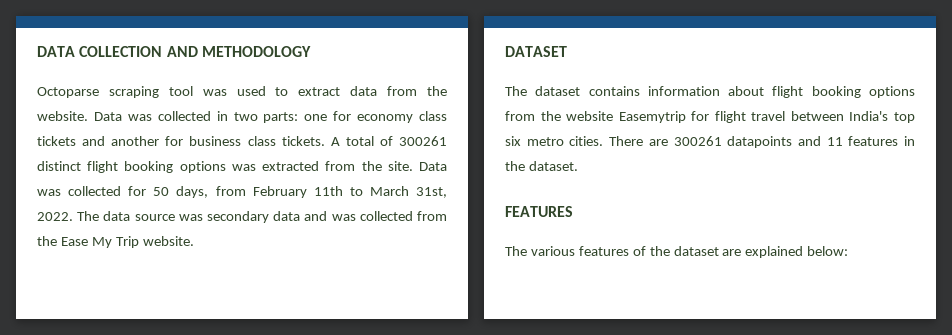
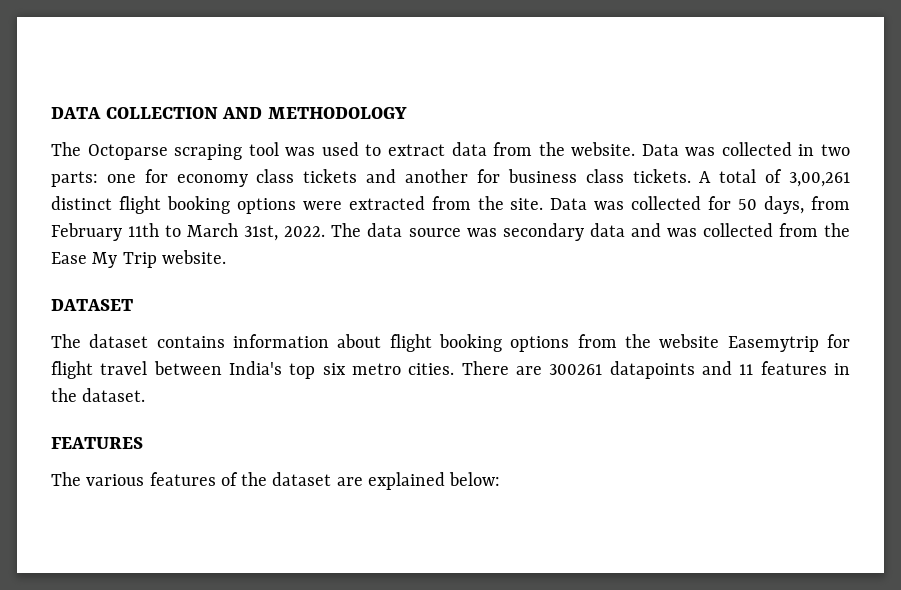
(311, 51) none -> [51,142,81,156] The
[399,136,448,146] 300261 -> [789,172,851,187] 3,00,261
[231,164,256,171] was -> [302,201,342,210] were

